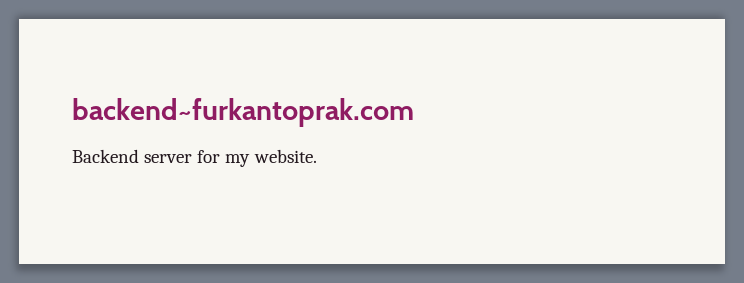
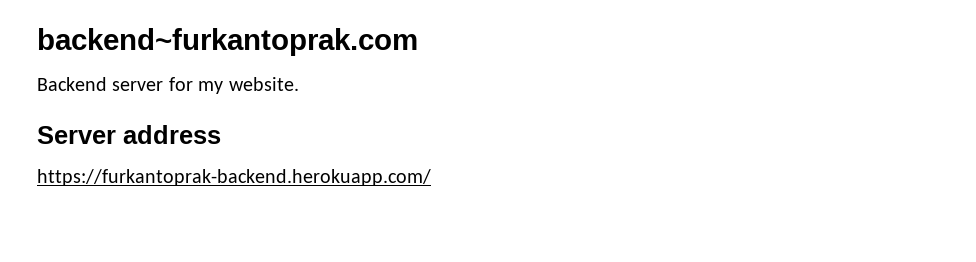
(317, 156) none -> [37,125,221,144] [37,169,431,186] // Server address // https://furkantoprak-backend.herokuapp.com/

